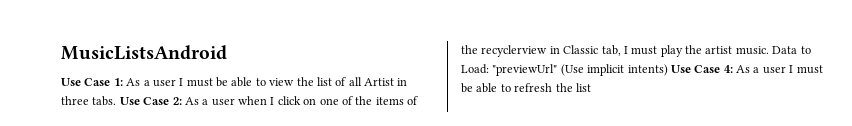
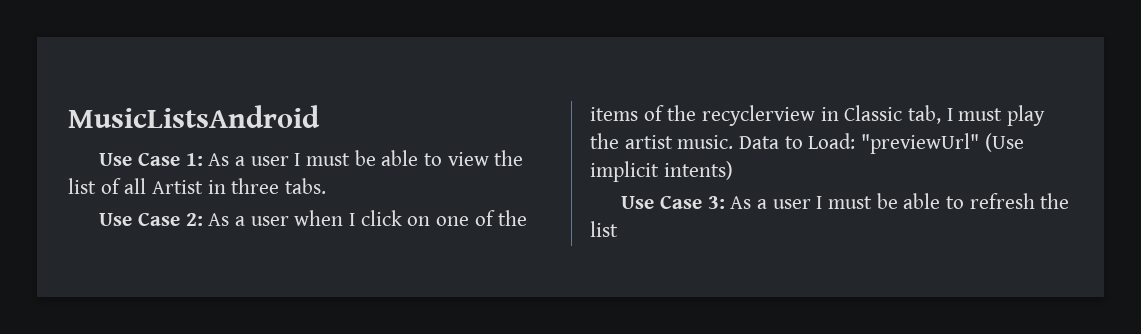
(117, 101) none -> (327, 186) //
[670,65,733,73] Use Case 4: -> [621,196,725,209] // Use Case 3:

